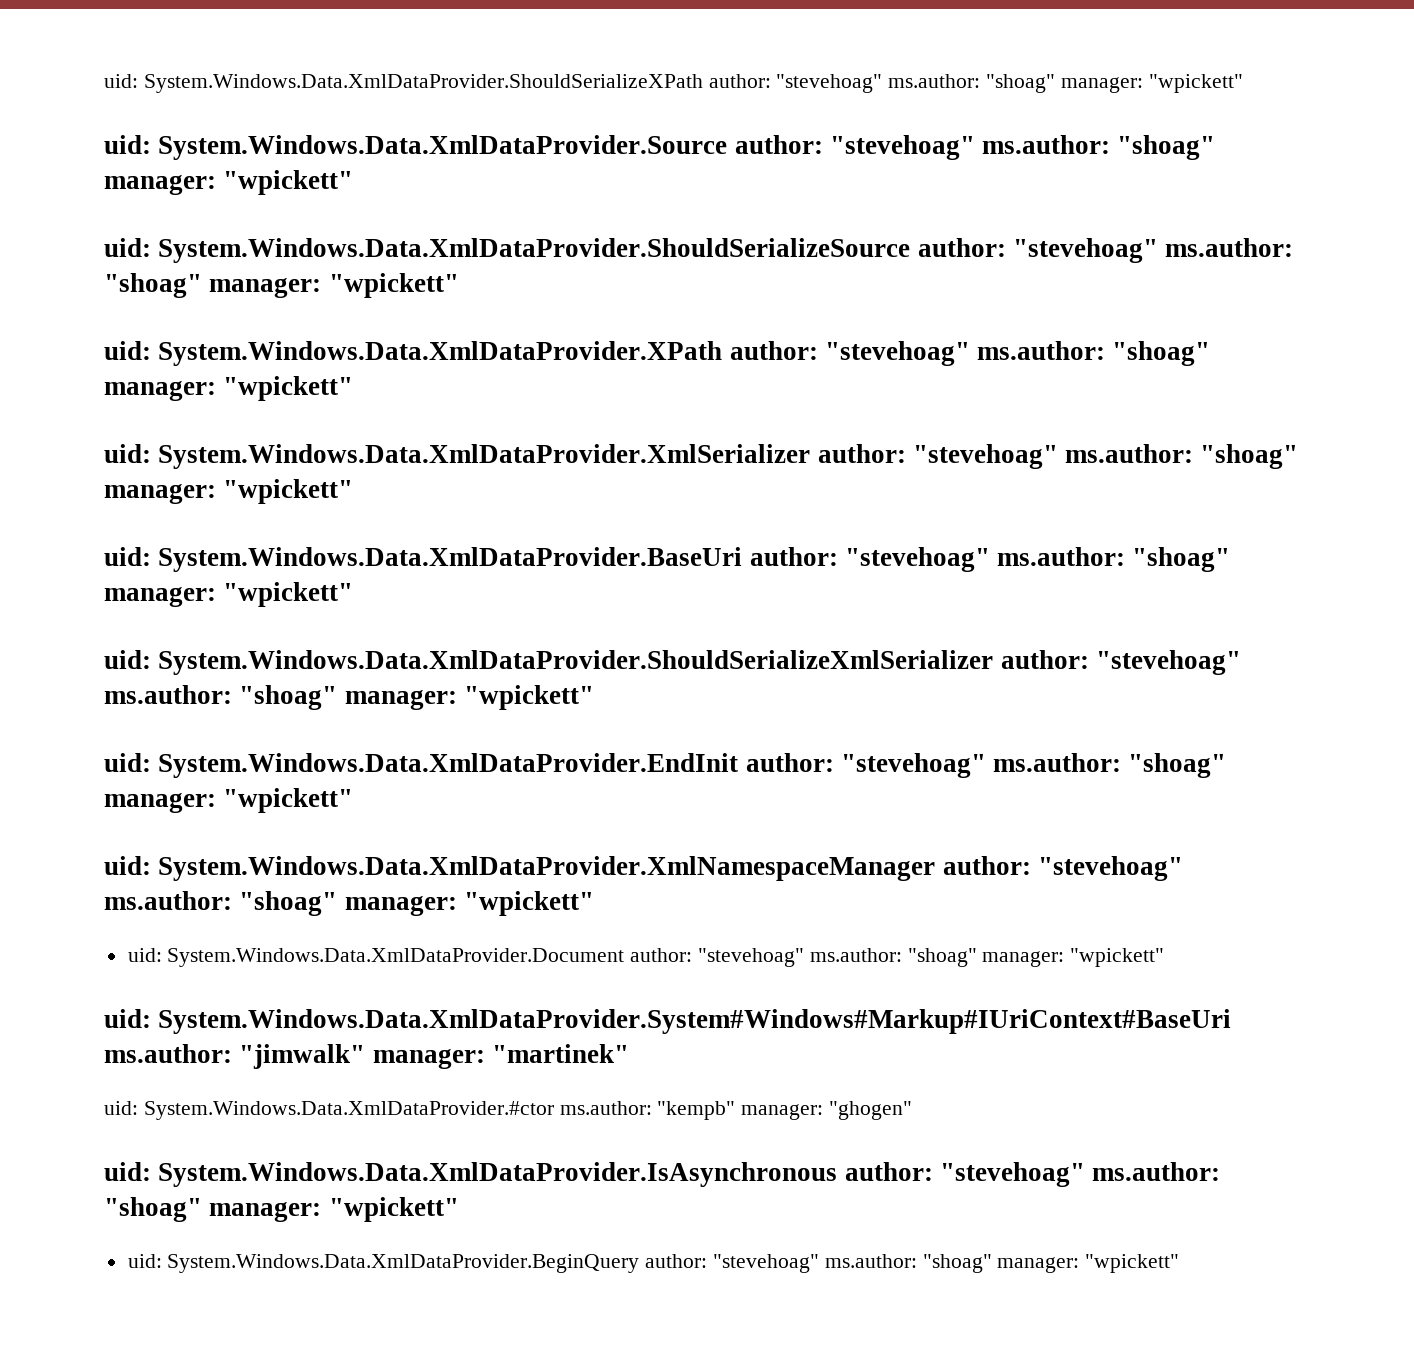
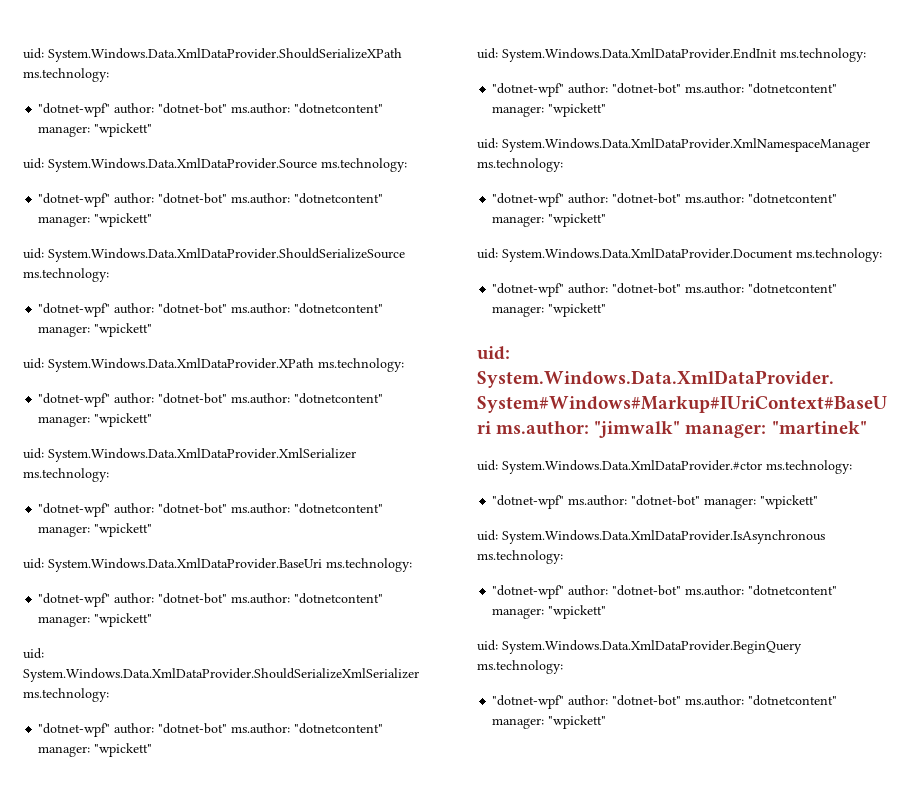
[708,74,1243,93] [104,135,1216,160] [104,170,354,195] [104,238,1294,263] [104,273,459,298] [104,341,1211,366] [104,376,354,401] [104,444,1299,469] [104,479,354,504] [104,547,1231,572] [104,582,354,607] [104,650,1241,675] [104,685,594,710] [104,753,1227,778] [104,788,354,813] [104,856,1183,881] [104,891,594,916] [127,948,977,967] author: "stevehoag" ms.author: "shoag" manager: "wpickett" // uid: System.Windows.Data.XmlDataProvider.Source author: "stevehoag" ms.author: "shoag" manager: "wpickett" // uid: System.Windows.Data.XmlDataProvider.ShouldSerializeSource author: "stevehoag" ms.author: "shoag" manager: "wpickett" // uid: System.Windows.Data.XmlDataProvider.XPath author: "stevehoag" ms.author: "shoag" manager: "wpickett" // uid: System.Windows.Data.XmlDataProvider.XmlSerializer author: "stevehoag" ms.author: "shoag" manager: "wpickett" // uid: System.Windows.Data.XmlDataProvider.BaseUri author: "stevehoag" ms.author: "shoag" manager: "wpickett" // uid: System.Windows.Data.XmlDataProvider.ShouldSerializeXmlSerializer author: "stevehoag" ms.author: "shoag" manager: "wpickett" // uid: System.Windows.Data.XmlDataProvider.EndInit author: "stevehoag" ms.author: "shoag" manager: "wpickett" // uid: System.Windows.Data.XmlDataProvider.XmlNamespaceManager author: "stevehoag" ms.author: "shoag" manager: "wpickett" // uid: System.Windows.Data.XmlDataProvider.Document author: "stevehoag" ms.author: "shoag" -> [23,68,109,82] [38,103,384,117] [38,123,153,137] [23,158,407,172] [38,193,384,207] [38,213,153,227] [23,248,405,262] [23,268,109,282] [38,303,384,317] [38,323,153,337] [23,358,404,372] [38,393,384,407] [38,413,153,427] [23,448,356,462] [23,468,109,482] [38,503,384,517] [38,523,153,537] [23,558,412,572] [38,593,384,607] [38,613,153,627] [23,648,44,659] [23,668,419,682] [23,688,109,702] [38,723,384,737] [38,743,153,757] [477,48,866,62] [492,83,838,97] [492,103,607,117] [477,138,870,152] [477,158,563,172] [492,193,838,207] [492,213,607,227] [477,248,882,262] [492,283,838,297] ms.technology: // "dotnet-wpf" author: "dotnet-bot" ms.author: "dotnetcontent" manager: "wpickett" // uid: System.Windows.Data.XmlDataProvider.Source ms.technology: // "dotnet-wpf" author: "dotnet-bot" ms.author: "dotnetcontent" manager: "wpickett" // uid: System.Windows.Data.XmlDataProvider.ShouldSerializeSource ms.technology: // "dotnet-wpf" author: "dotnet-bot" ms.author: "dotnetcontent" manager: "wpickett" // uid: System.Windows.Data.XmlDataProvider.XPath ms.technology: // "dotnet-wpf" author: "dotnet-bot" ms.author: "dotnetcontent" manager: "wpickett" // uid: System.Windows.Data.XmlDataProvider.XmlSerializer ms.technology: // "dotnet-wpf" author: "dotnet-bot" ms.author: "dotnetcontent" manager: "wpickett" // uid: System.Windows.Data.XmlDataProvider.BaseUri ms.technology: // "dotnet-wpf" author: "dotnet-bot" ms.author: "dotnetcontent" manager: "wpickett" // uid: System.Windows.Data.XmlDataProvider.ShouldSerializeXmlSerializer ms.technology: // "dotnet-wpf" author: "dotnet-bot" ms.author: "dotnetcontent" manager: "wpickett" // uid: System.Windows.Data.XmlDataProvider.EndInit ms.technology: // "dotnet-wpf" author: "dotnet-bot" ms.author: "dotnetcontent" manager: "wpickett" // uid: System.Windows.Data.XmlDataProvider.XmlNamespaceManager ms.technology: // "dotnet-wpf" author: "dotnet-bot" ms.author: "dotnetcontent" manager: "wpickett" // uid: System.Windows.Data.XmlDataProvider.Document ms.technology: // "dotnet-wpf" author: "dotnet-bot" ms.author: "dotnetcontent"
[559,1101,913,1120] [104,1162,1221,1187] [104,1197,459,1222] [127,1254,992,1273] ms.author: "kempb" manager: "ghogen" // uid: System.Windows.Data.XmlDataProvider.IsAsynchronous author: "stevehoag" ms.author: "shoag" manager: "wpickett" // uid: System.Windows.Data.XmlDataProvider.BeginQuery author: "stevehoag" ms.author: "shoag" -> [766,460,852,474] [492,495,819,509] [477,530,825,544] [477,550,563,564] [492,585,838,599] [492,605,607,619] [477,640,802,654] [477,660,563,674] [492,695,838,709] ms.technology: // "dotnet-wpf" ms.author: "dotnet-bot" manager: "wpickett" // uid: System.Windows.Data.XmlDataProvider.IsAsynchronous ms.technology: // "dotnet-wpf" author: "dotnet-bot" ms.author: "dotnetcontent" manager: "wpickett" // uid: System.Windows.Data.XmlDataProvider.BeginQuery ms.technology: // "dotnet-wpf" author: "dotnet-bot" ms.author: "dotnetcontent"

